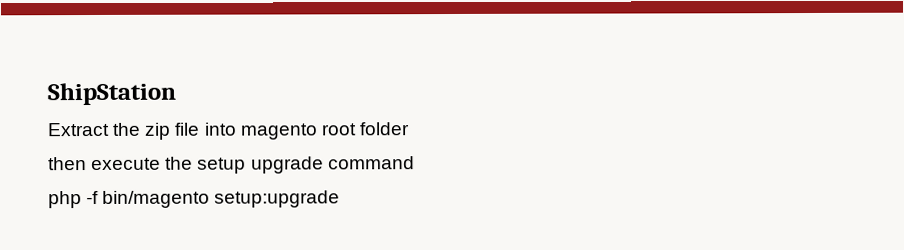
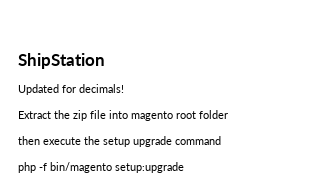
(176, 94) none -> [18,84,124,95] // Updated for decimals!

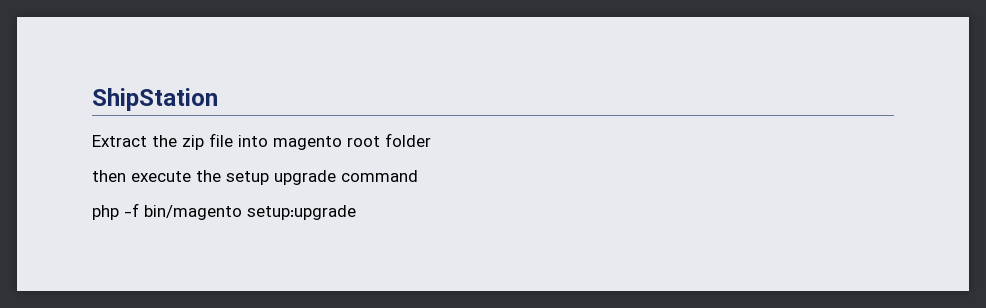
[18,84,124,95] // Updated for decimals! -> (218, 99) none

